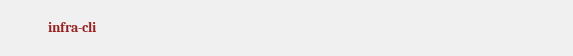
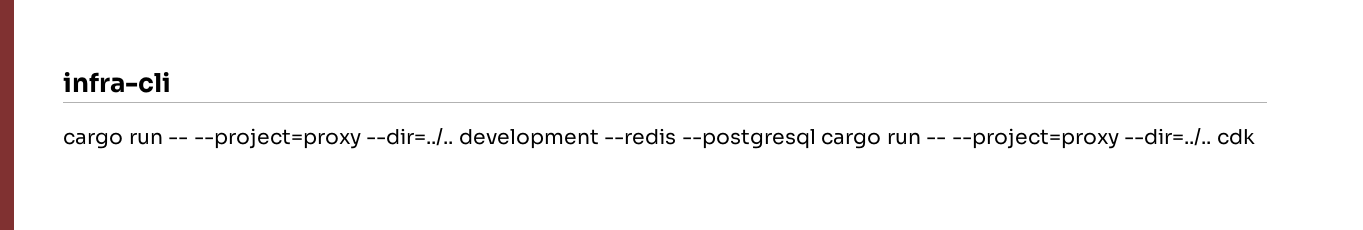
(97, 26) none -> [63,128,1255,149] // cargo run -- --project=proxy --dir=../.. development --redis --postgresql cargo run -- --project=proxy --dir=../.. cdk

